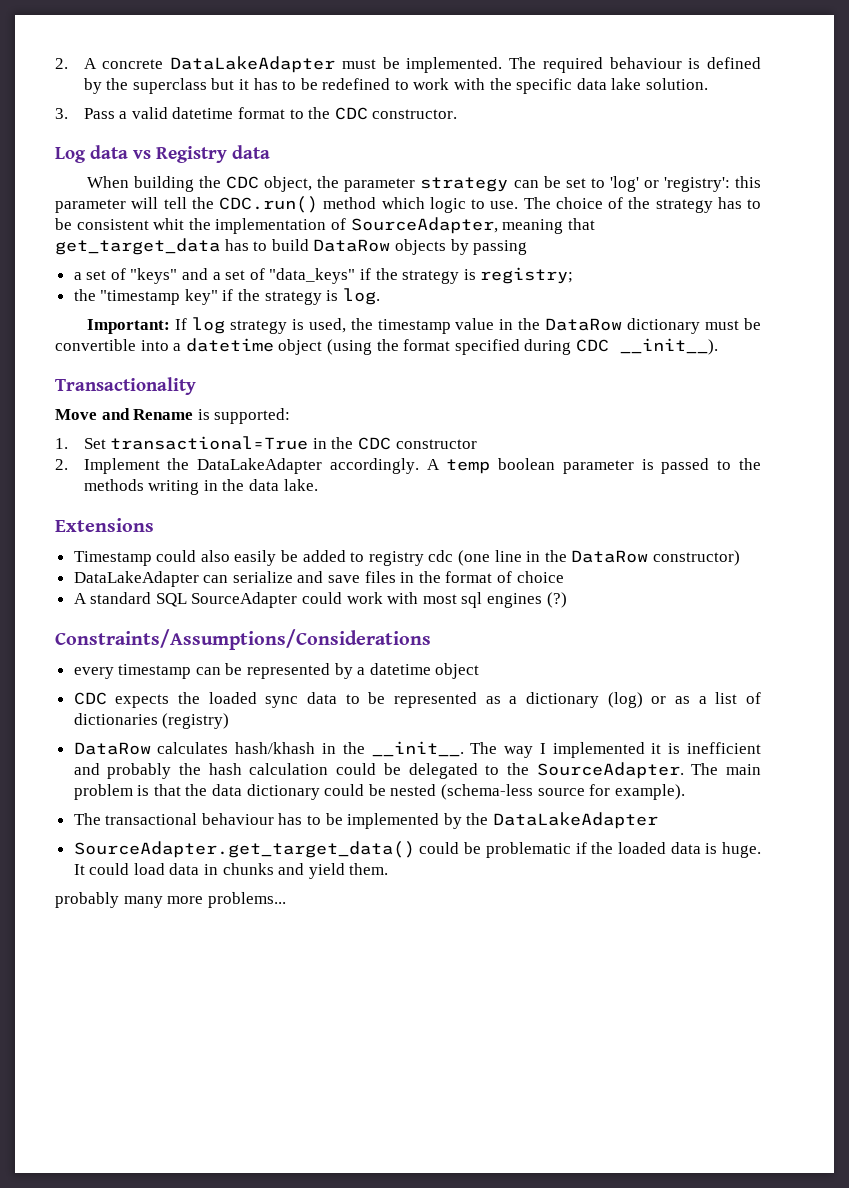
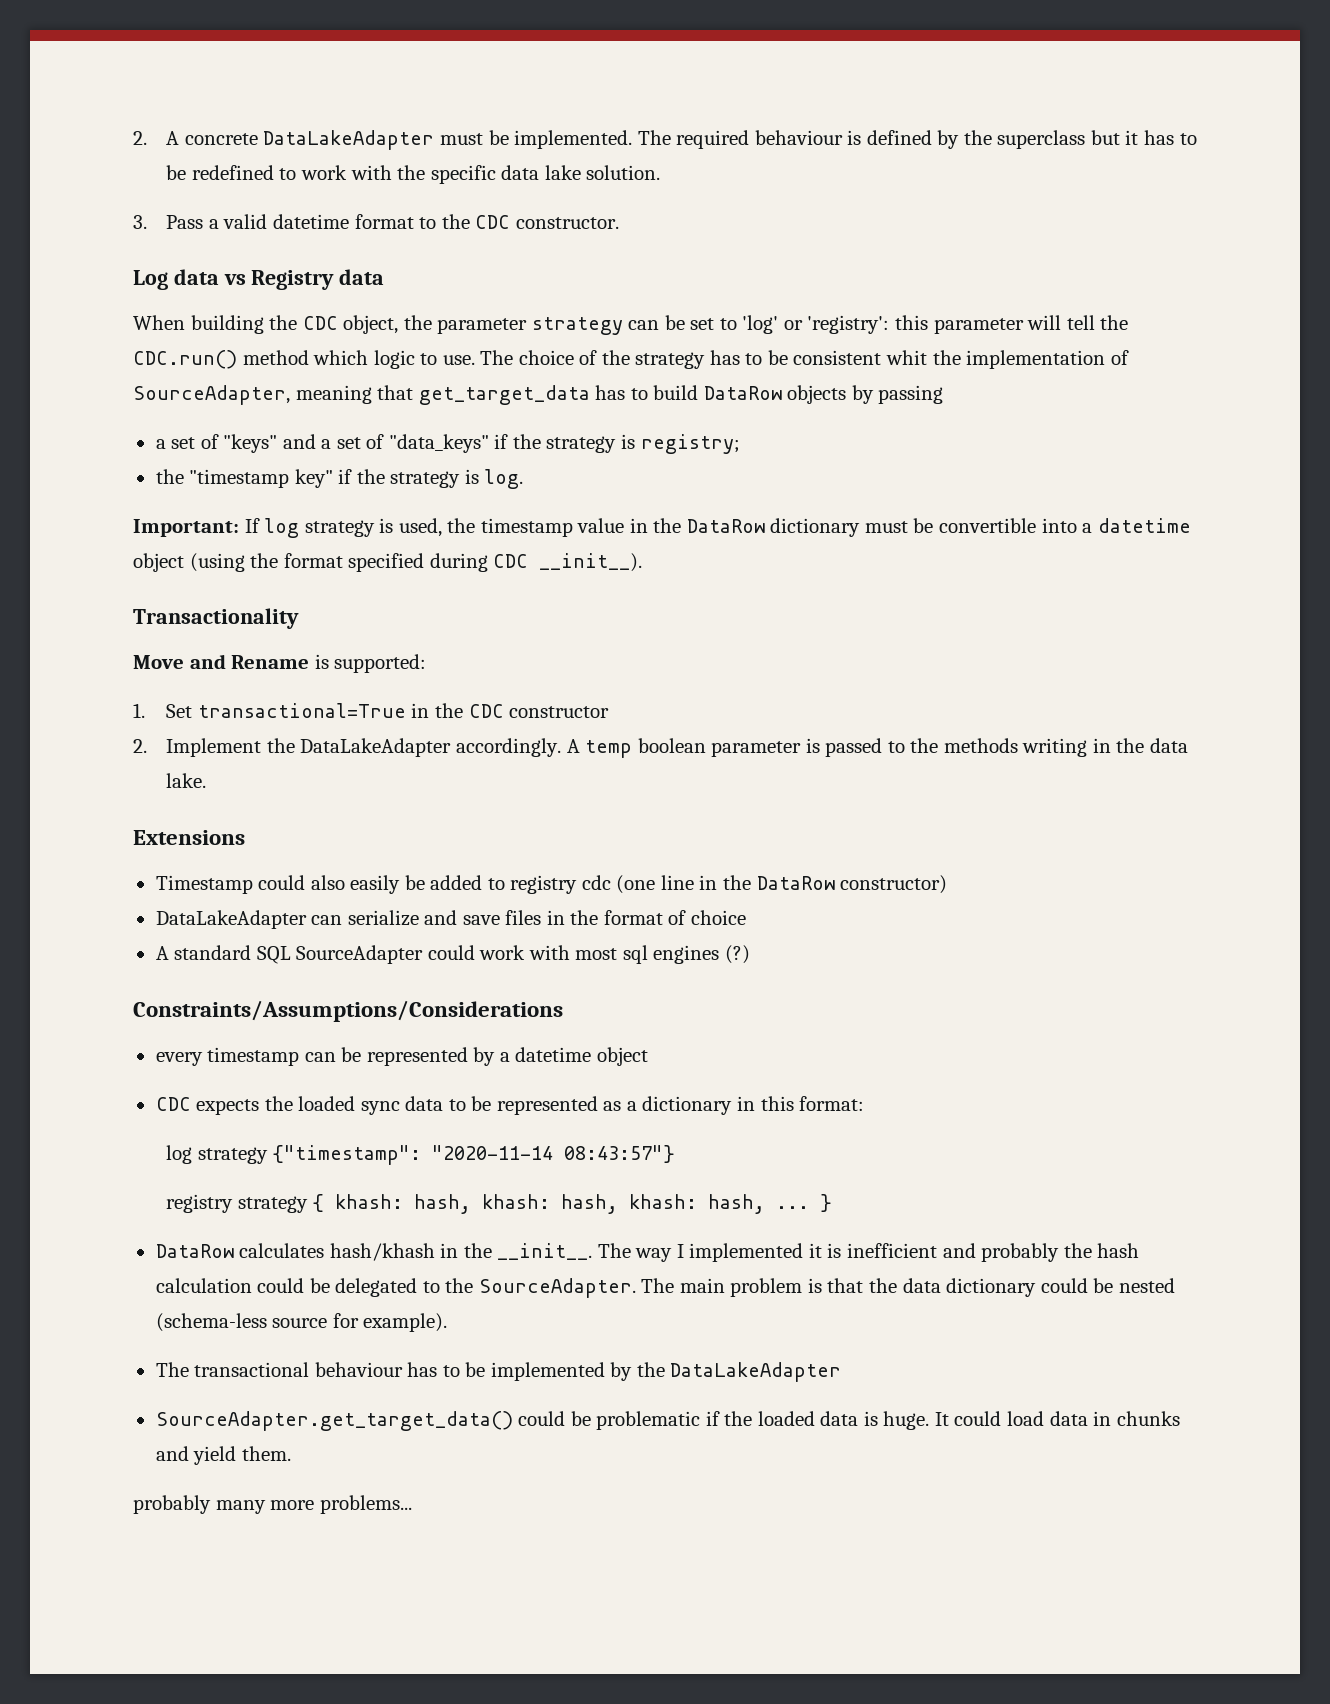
[607,692,761,708] [73,713,230,729] (log) or as a list of dictionaries (registry) -> [736,1096,865,1111] [166,1145,676,1165] [166,1194,833,1214] in this format: // log strategy {"timestamp": "2020-11-14 08:43:57"} // registry strategy { khash: hash, khash: hash, khash: hash, ... }

